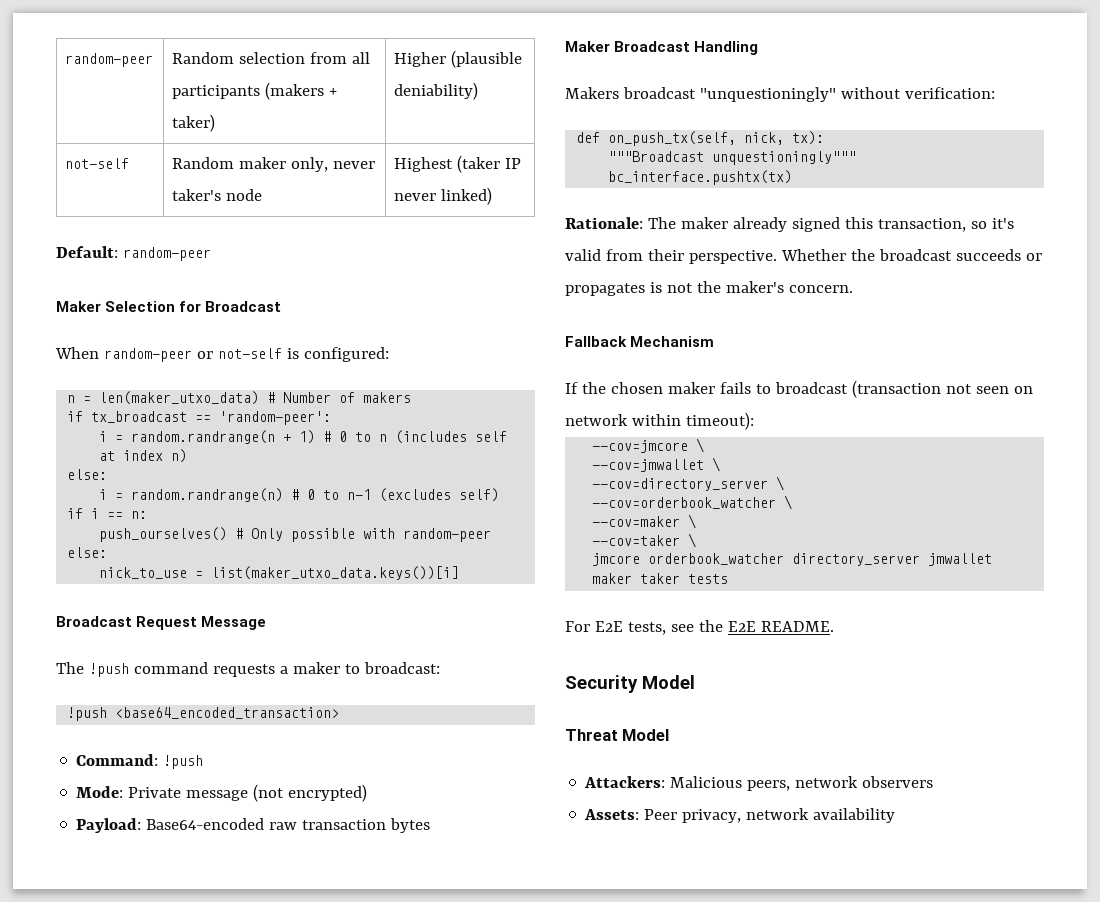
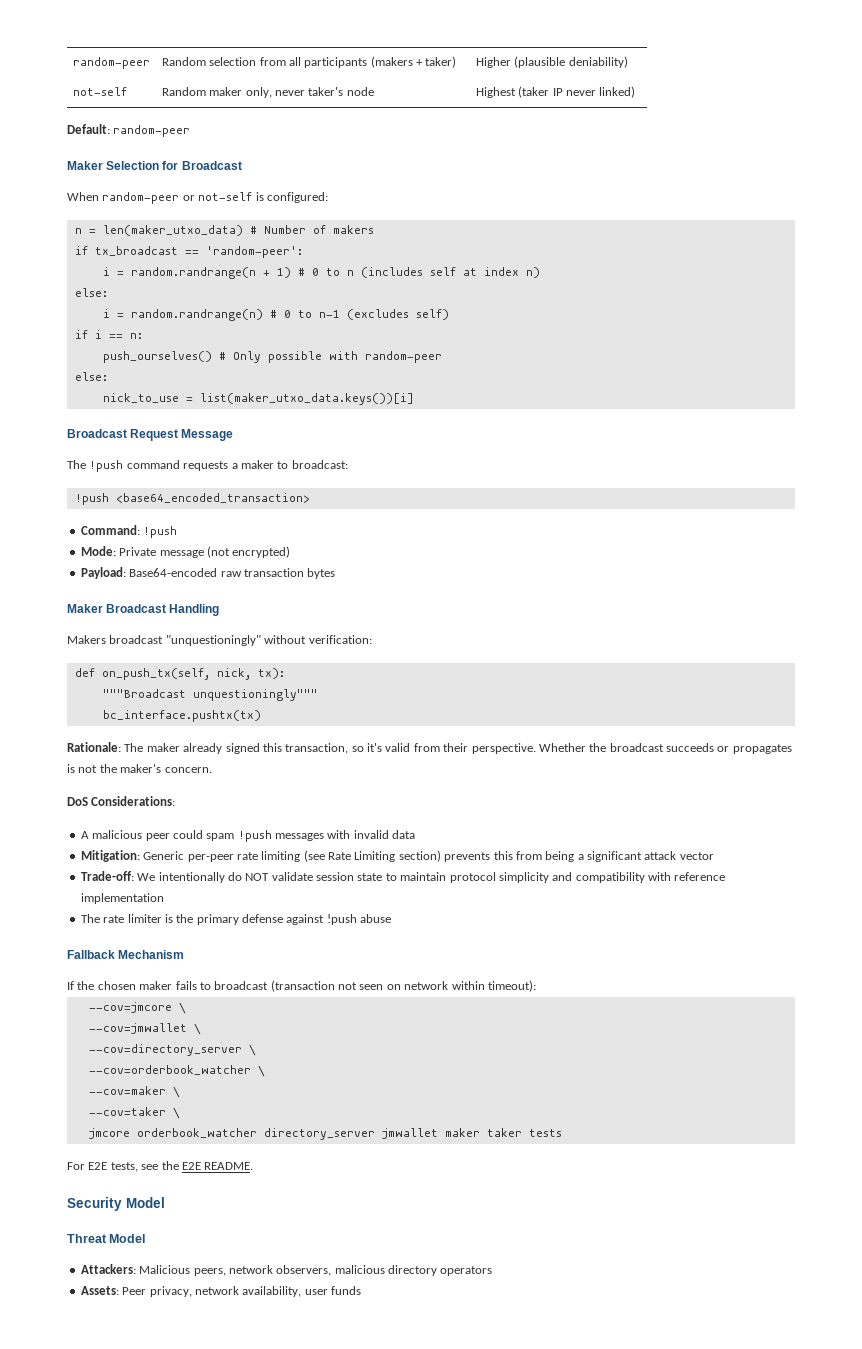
(853, 289) none -> [67,796,176,806] [80,830,416,842] [80,850,714,862] [80,871,726,883] [80,893,164,904] [80,914,392,925] // DoS Considerations: // A malicious peer could spam !push messages with invalid data // Mitigation: Generic per-peer rate limiting (see Rate Limiting section) prevents this from being a significant attack vector // Trade-off: We intentionally do NOT validate session state to maintain protocol simplicity and compatibility with reference implementation // The rate limiter is the primary defense against !push abuse
[862,776,934,788] observers -> [276,1265,493,1276] observers, malicious directory operators
[813,808,896,823] availability -> [242,1286,361,1297] availability, user funds

